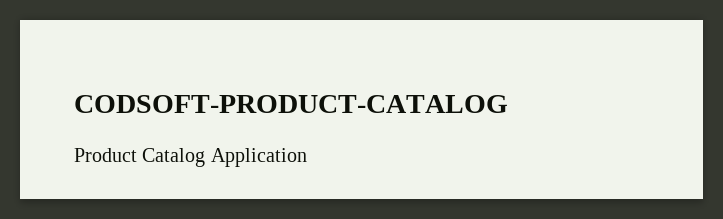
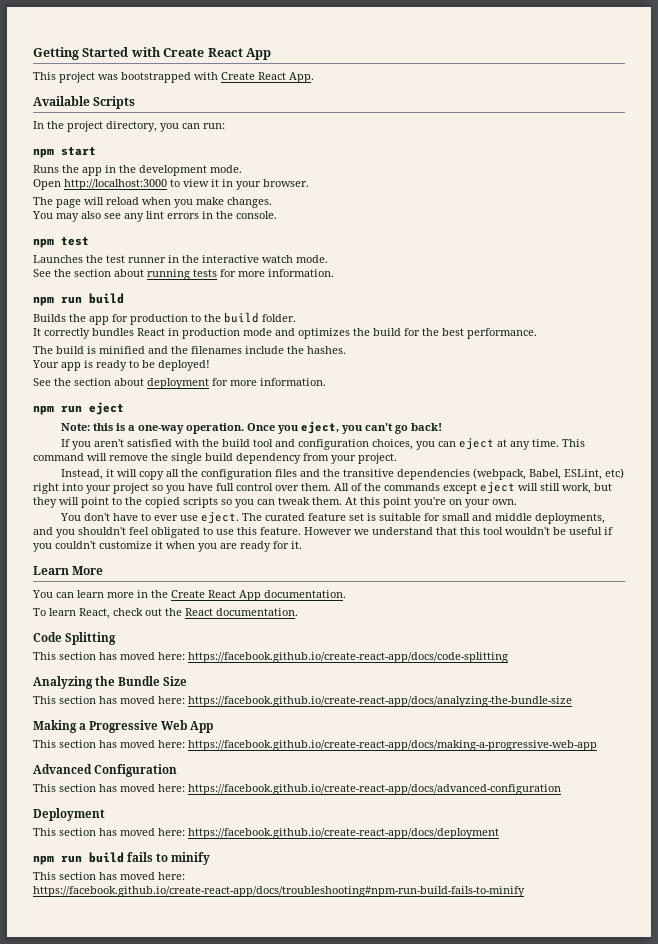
[74,95,508,113] [74,148,307,167] CODSOFT-PRODUCT-CATALOG // Product Catalog Application -> [33,47,271,60] [33,72,314,83] [33,96,136,109] [33,121,225,132] [33,147,96,158] [33,165,242,176] [33,179,309,190] [33,197,272,208] [32,211,277,222] [33,237,89,248] [33,255,328,263] [33,269,334,280] [33,293,124,306] [33,312,296,325] [33,328,537,339] [33,346,346,354] [32,360,210,371] [33,378,326,389] [33,402,124,415] [61,421,443,434] [61,438,586,450] [33,453,397,464] [61,468,625,480] [33,482,612,494] [33,497,517,508] [60,512,606,524] [33,527,613,538] [33,541,302,552] [33,566,104,575] [32,590,346,601] [33,608,298,619] [33,632,117,645] [33,652,508,663] [33,676,188,689] [33,696,572,707] [33,720,214,733] [33,740,597,751] [33,764,178,777] [33,784,561,795] [33,808,105,821] [33,828,499,839] [33,852,211,865] [33,872,185,880] [33,886,525,897] Getting Started with Create React App // This project was bootstrapped with Create React App. // Available Scripts // In the project directory, you can run: // npm start // Runs the app in the development mode. // Open http://localhost:3000 to view it in your browser. // The page will reload when you make changes. // You may also see any lint errors in the console. // npm test // Launches the test runner in the interactive watch mode. // See the section about running tests for more information. // npm run build // Builds the app for production to the build folder. // It correctly bundles React in production mode and optimizes the build for the best performance. // The build is minified and the filenames include the hashes. // Your app is ready to be deployed! // See the section about deployment for more information. // npm run eject // Note: this is a one-way operation. Once you eject, you can't go back! // If you aren't satisfied with the build tool and configuration choices, you can eject at any time. This command will remove the single build dependency from your project. // Instead, it will copy all the configuration files and the transitive dependencies (webpack, Babel, ESLint, etc) right into your project so you have full control over them. All of the commands except eject will still work, but they will point to the copied scripts so you can tweak them. At this point you're on your own. // You don't have to ever use eject. The curated feature set is suitable for small and middle deployments, and you shouldn't feel obligated to use this feature. However we understand that this tool wouldn't be useful if you couldn't customize it when you are ready for it. // Learn More // You can learn more in the Create React App documentation. // To learn React, check out the React documentation. // Code Splitting // This section has moved here: https://facebook.github.io/create-react-app/docs/code-splitting // Analyzing the Bundle Size // This section has moved here: https://facebook.github.io/create-react-app/docs/analyzing-the-bundle-size // Making a Progressive Web App // This section has moved here: https://facebook.github.io/create-react-app/docs/making-a-progressive-web-app // Advanced Configuration // This section has moved here: https://facebook.github.io/create-react-app/docs/advanced-configuration // Deployment // This section has moved here: https://facebook.github.io/create-react-app/docs/deployment // npm run build fails to minify // This section has moved here: https://facebook.github.io/create-react-app/docs/troubleshooting#npm-run-build-fails-to-minify

